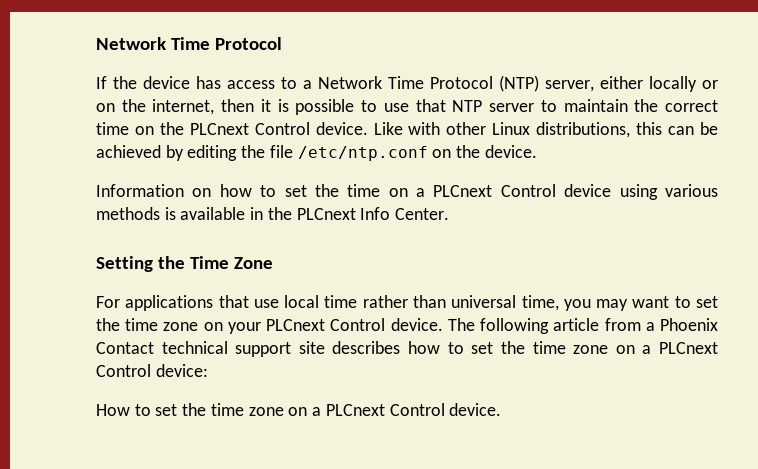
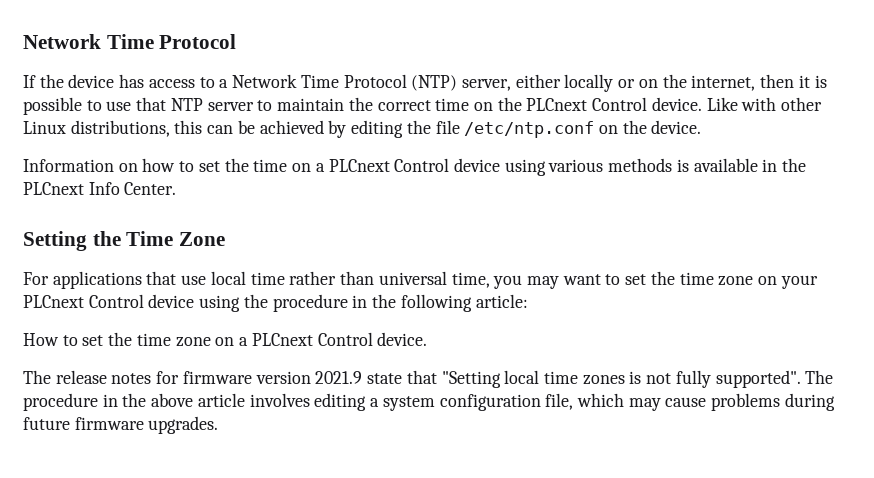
[390,318,718,334] [96,341,719,357] [96,364,208,377] device. The following article from a Phoenix Contact technical support site describes how to set the time zone on a PLCnext Control device: -> [148,294,528,312] device using the procedure in the following article:
(502, 409) none -> [23,370,834,388] [23,393,835,411] [23,416,219,434] // The release notes for firmware version 2021.9 state that "Setting local time zones is not fully supported". The procedure in the above article involves editing a system configuration file, which may cause problems during future firmware upgrades.

